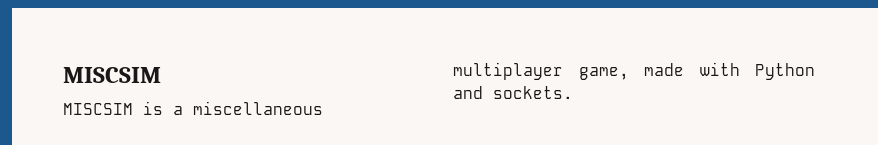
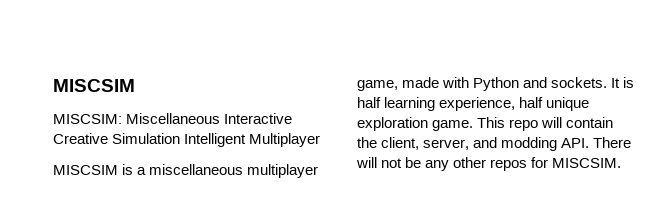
[63,67,161,83] MISCSIM -> [53,79,135,92] [53,113,293,124] [53,133,321,147] MISCSIM // MISCSIM: Miscellaneous Interactive Creative Simulation Intelligent Multiplayer
(573, 92) none -> [611,77,635,88] [357,97,590,111] [357,117,614,131] [357,137,632,151] [356,157,622,171] It is half learning experience, half unique exploration game. This repo will contain the client, server, and modding API. There will not be any other repos for MISCSIM.

